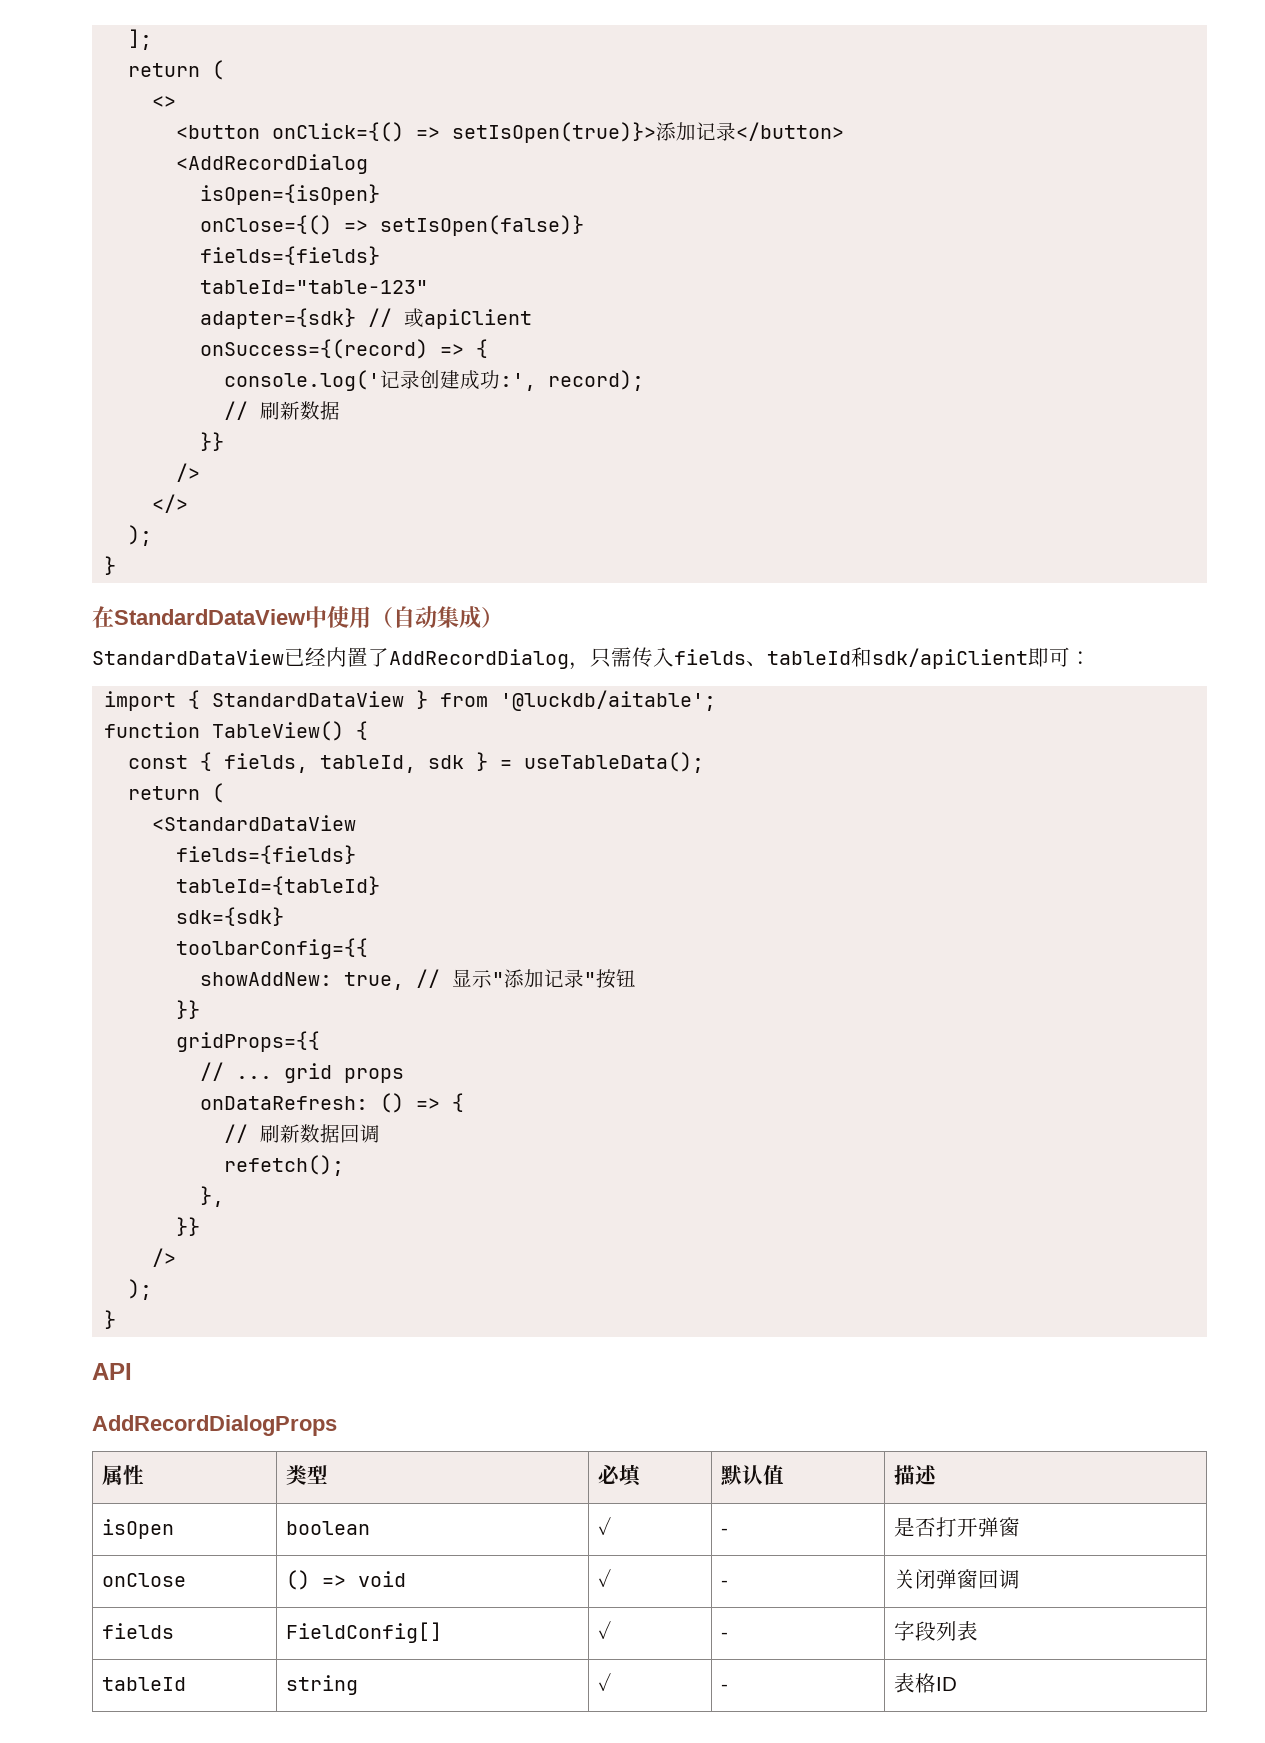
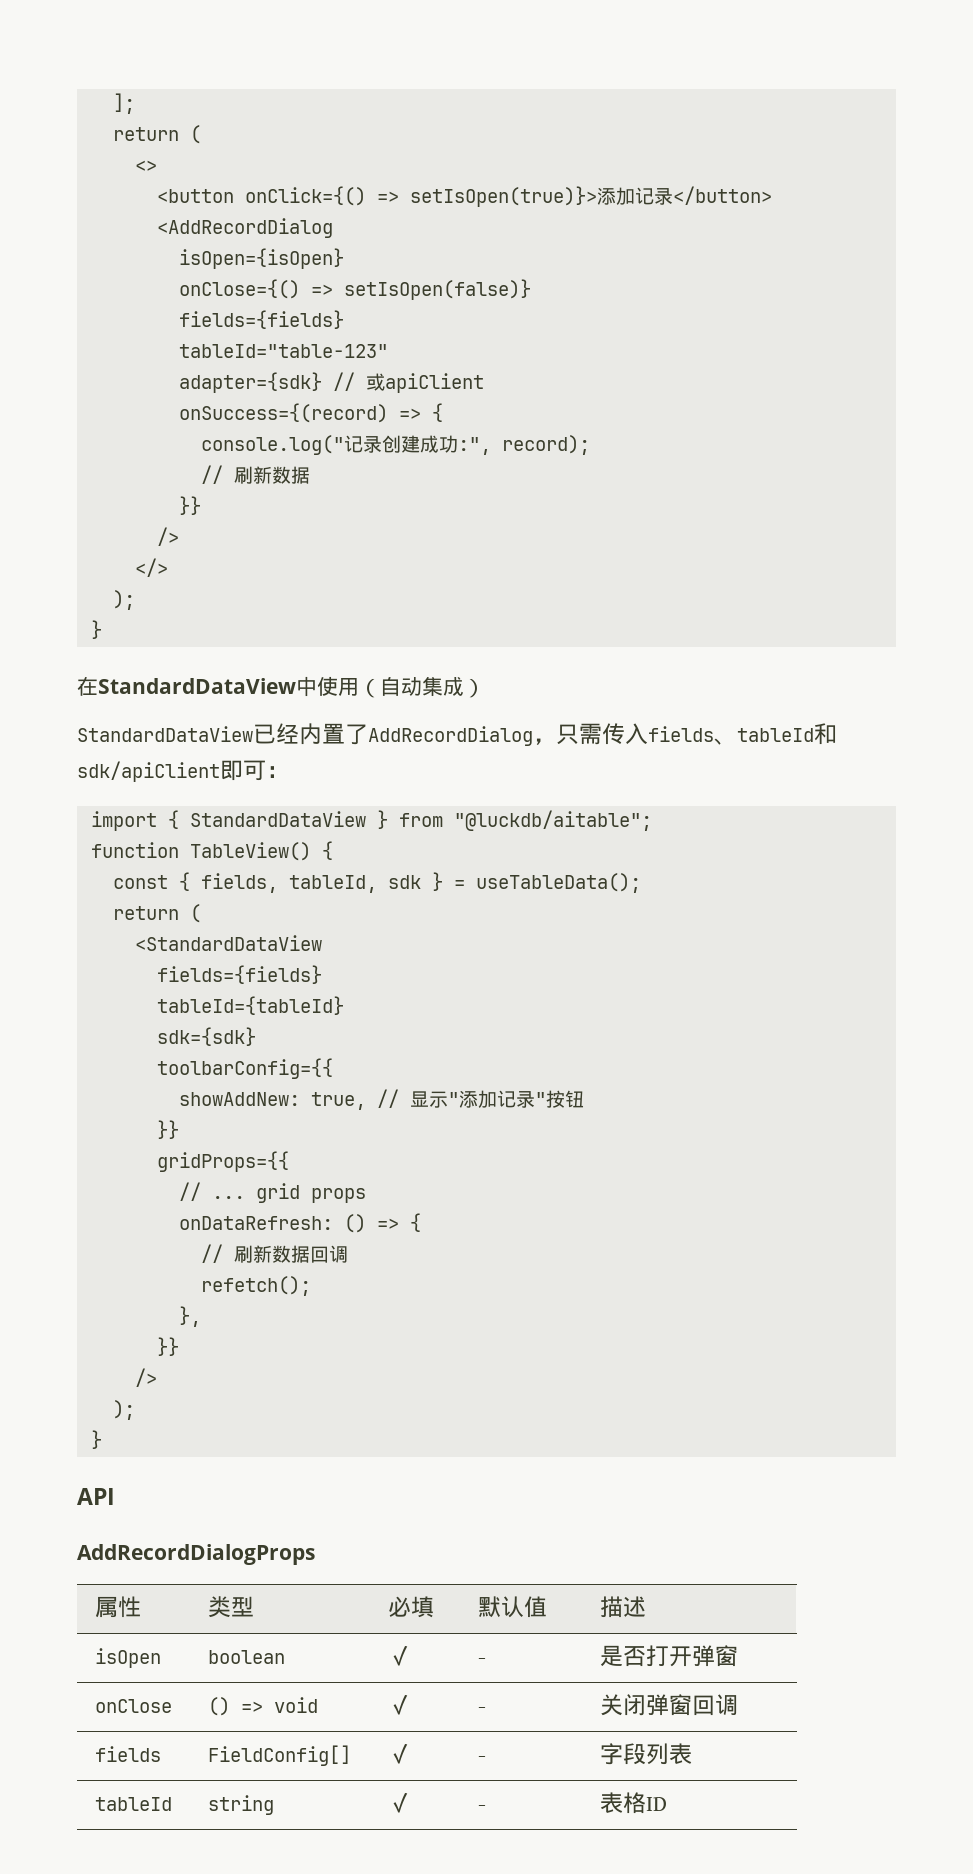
[224,370,381,391] console.log(' -> [200,435,344,455] console.log("
[500,373,537,391] :', -> [457,437,491,455] :",
[500,690,717,711] '@luckdb/aitable'; -> [453,810,652,831] "@luckdb/aitable";

